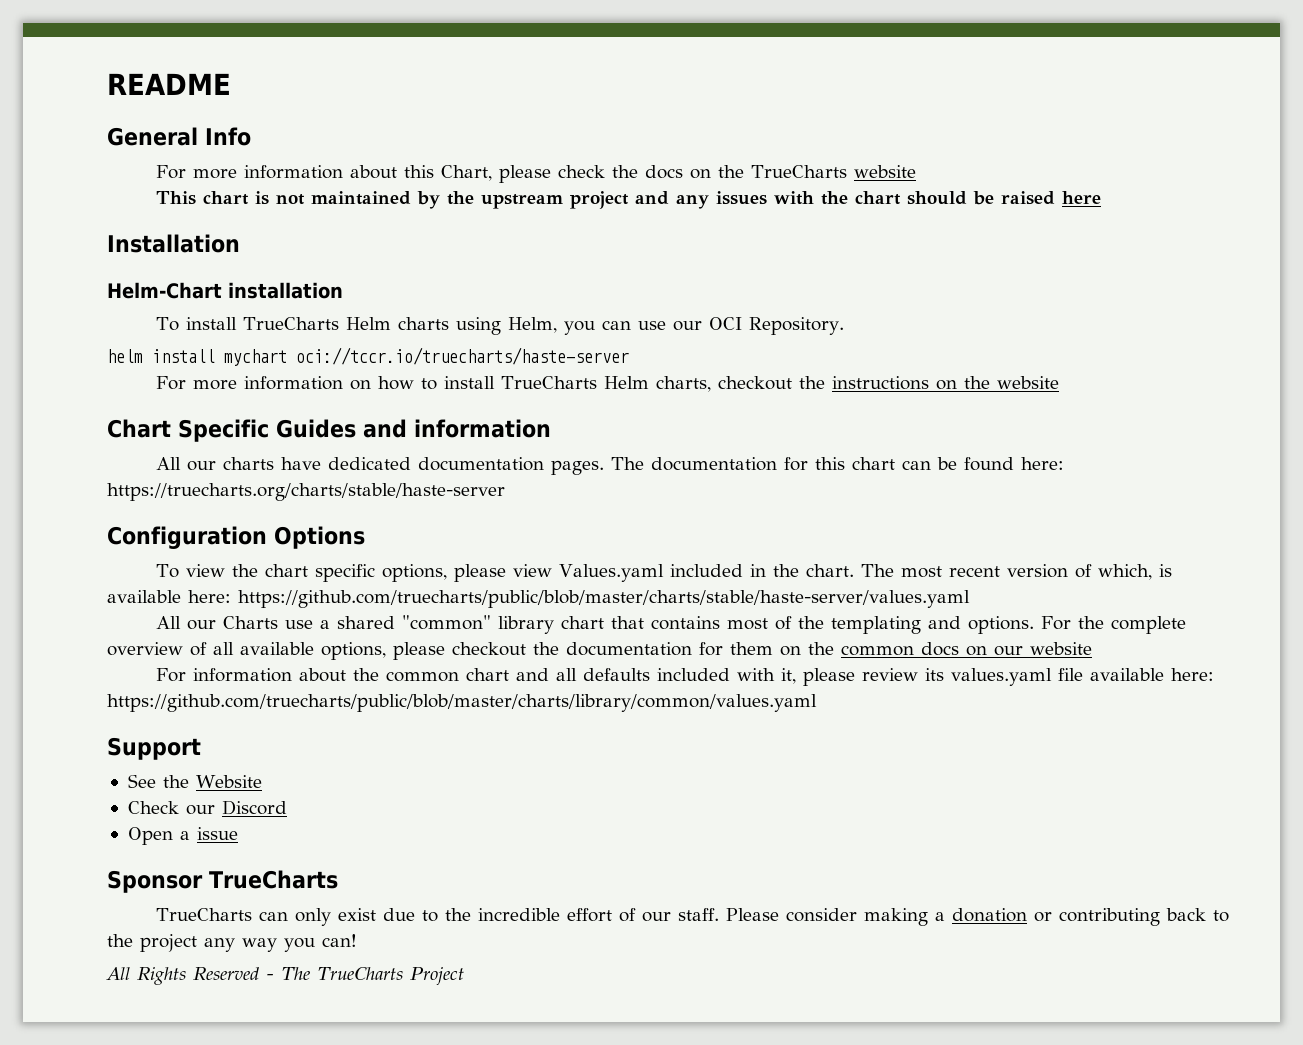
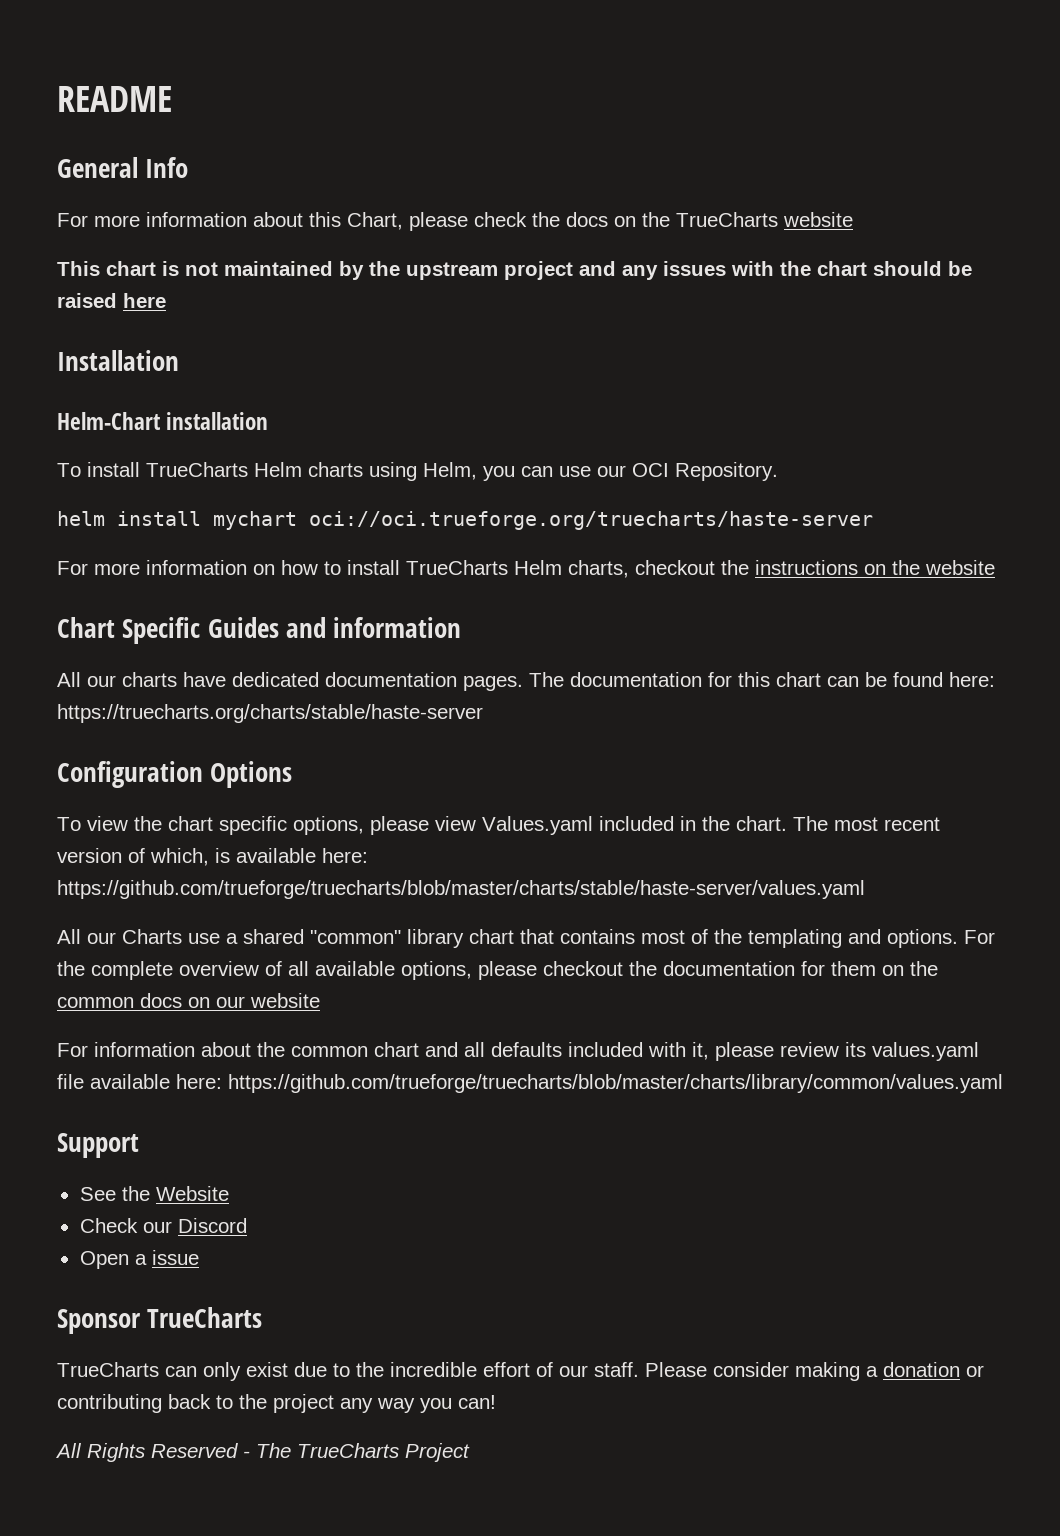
[296,347,629,365] oci://tccr.io/truecharts/haste-server -> [309,511,873,530] oci://oci.trueforge.org/truecharts/haste-server
[238,590,970,608] https://github.com/truecharts/public/blob/master/charts/stable/haste-server/values.yaml -> [57,880,865,899] https://github.com/trueforge/truecharts/blob/master/charts/stable/haste-server/values.yaml
[107,694,817,712] https://github.com/truecharts/public/blob/master/charts/library/common/values.yaml -> [228,1074,1003,1093] https://github.com/trueforge/truecharts/blob/master/charts/library/common/values.yaml

